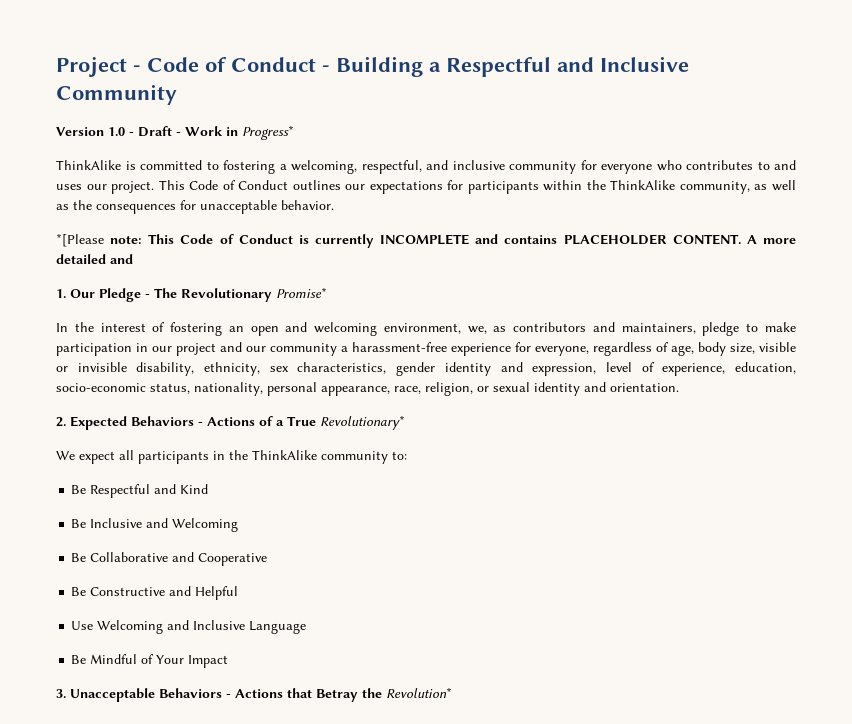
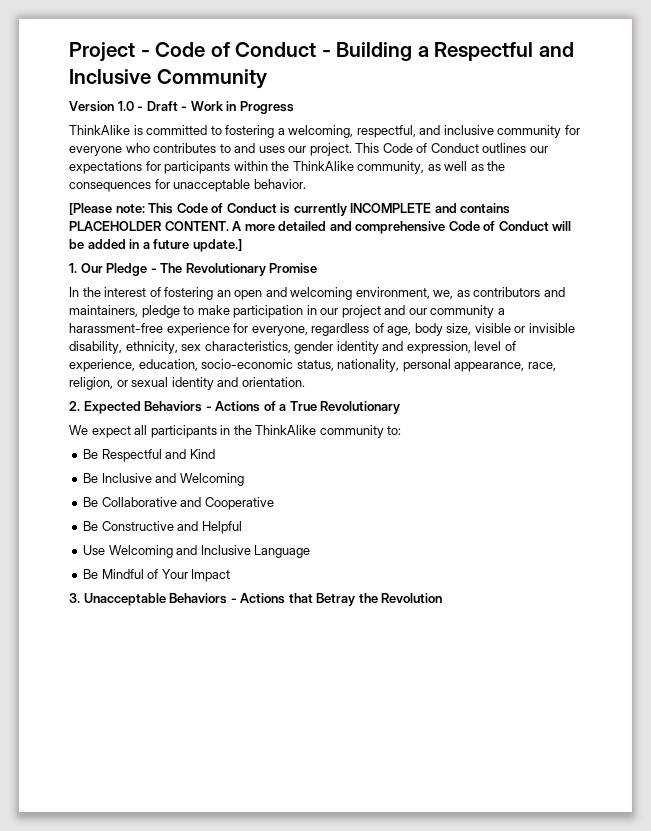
[242,125,294,140] Progress* -> [239,101,294,114] Progress
[56,233,104,247] *[Please -> [69,203,112,215] [Please
(133, 259) none -> [355,221,572,234] [69,239,242,252] comprehensive Code of Conduct will be added in a future update.]
[276,287,327,298] Promise* -> [269,263,318,274] Promise
[320,415,405,430] Revolutionary* -> [320,401,401,414] Revolutionary
[386,687,452,698] Revolution* -> [381,593,443,603] Revolution

